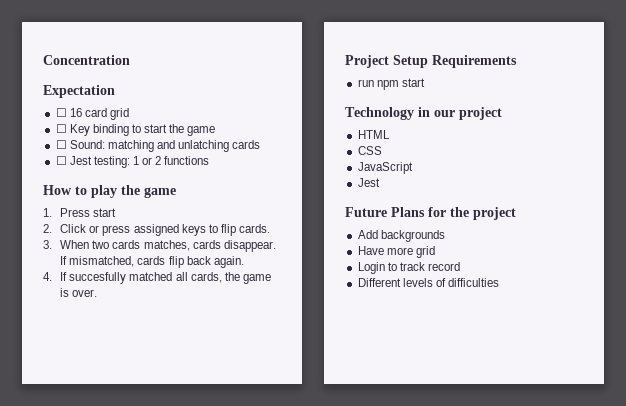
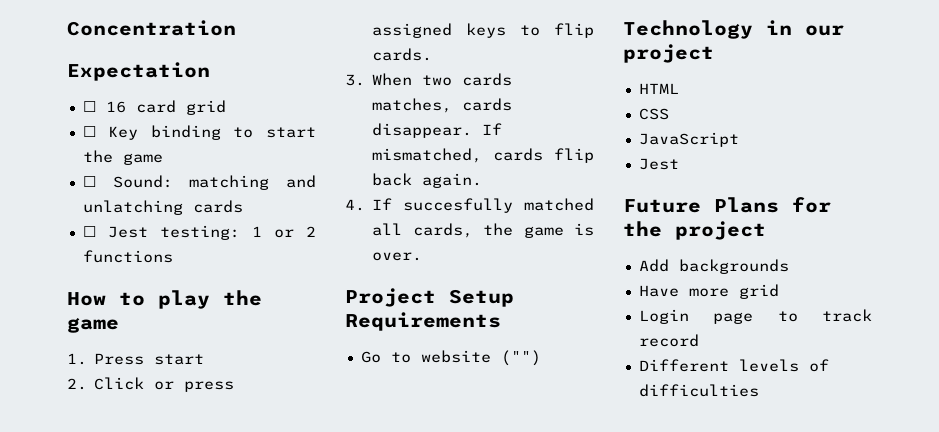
[357,78,425,90] run npm start -> [360,350,541,366] Go to website ("")
(385, 268) none -> [713,312,754,324] page

